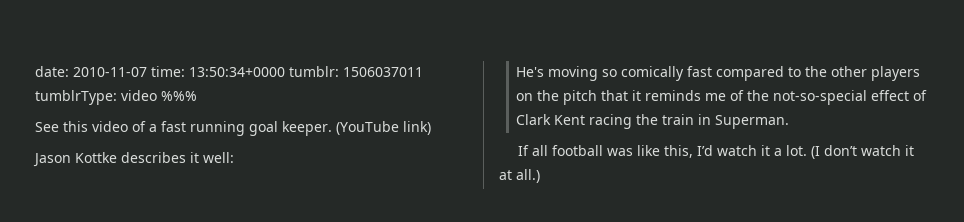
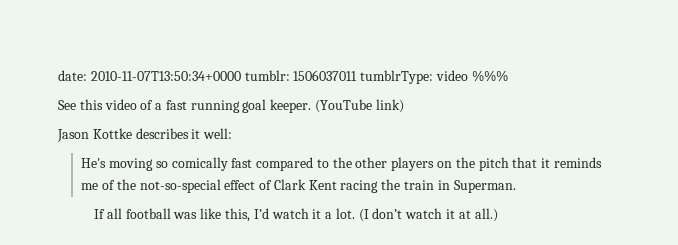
[73,66,285,77] 2010-11-07 time: 13:50:34+0000 -> [90,71,241,81] 2010-11-07T13:50:34+0000

